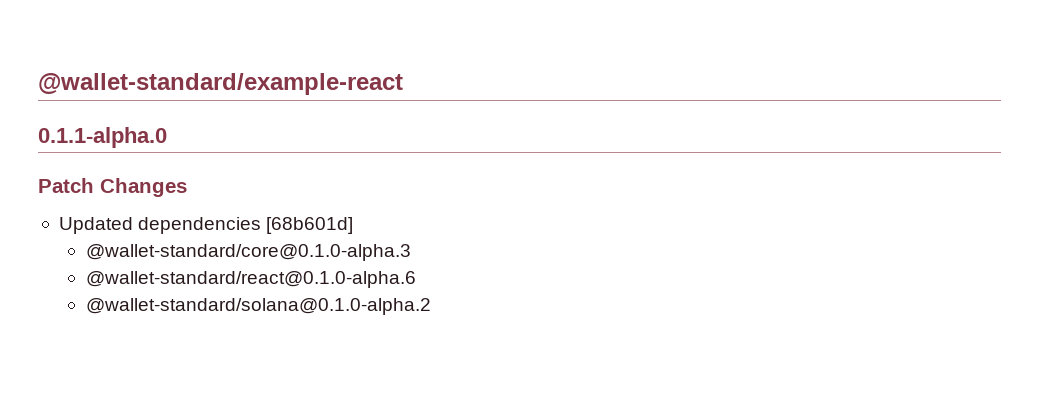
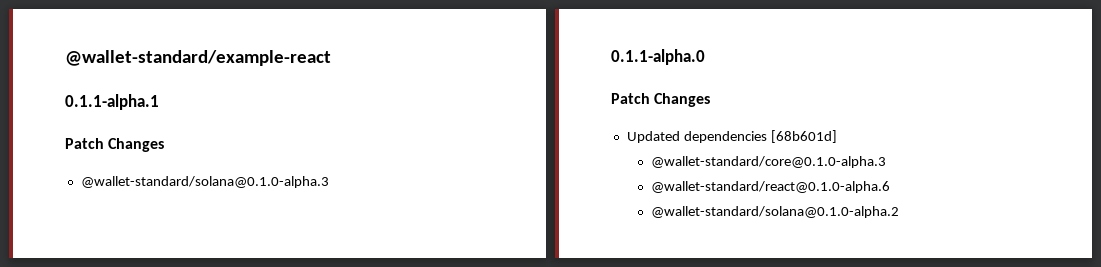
(403, 84) none -> [65,94,159,110] [65,138,165,152] [80,176,329,188] // 0.1.1-alpha.1 // Patch Changes // @wallet-standard/solana@0.1.0-alpha.3

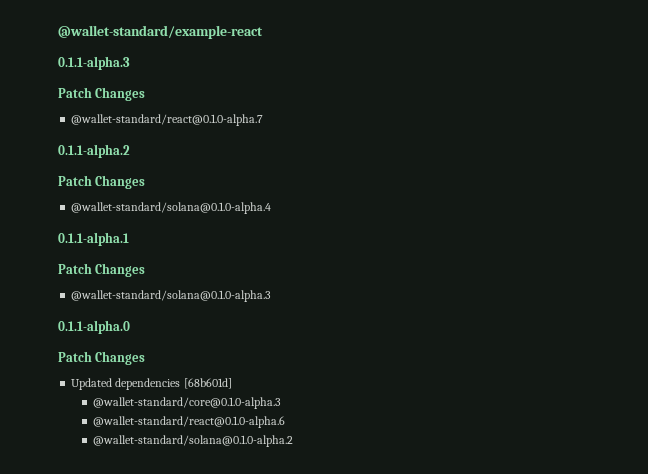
(331, 58) none -> [58,56,130,70] [58,87,146,101] [71,114,264,126] [58,144,130,158] [58,175,146,189] [71,202,272,214] // 0.1.1-alpha.3 // Patch Changes // @wallet-standard/react@0.1.0-alpha.7 // 0.1.1-alpha.2 // Patch Changes // @wallet-standard/solana@0.1.0-alpha.4

